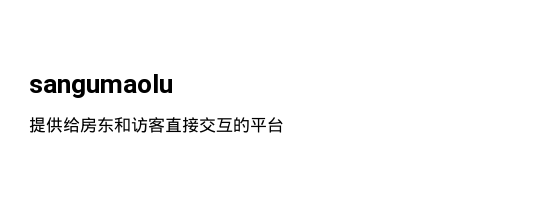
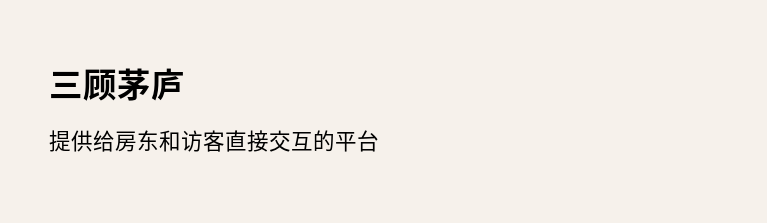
[29,74,173,98] sangumaolu -> [49,68,185,101] 三顾茅庐

